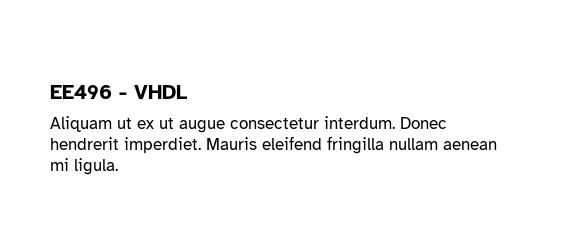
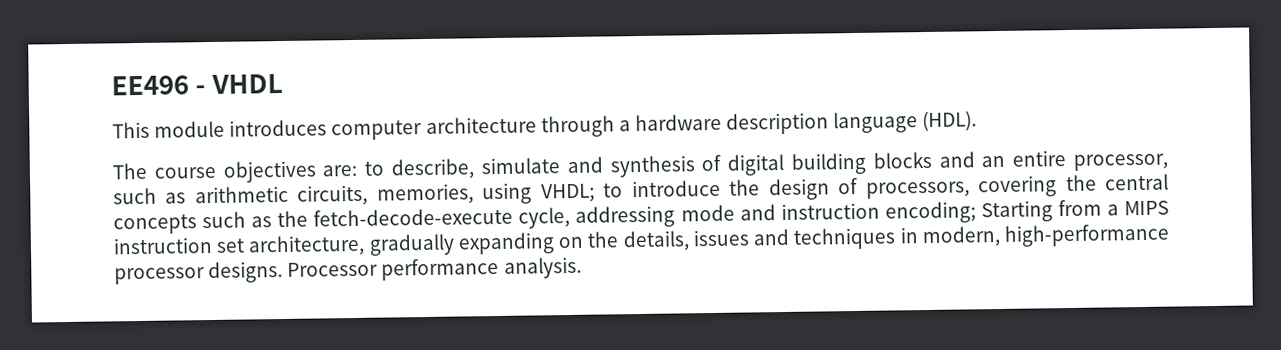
[50,116,447,133] [50,136,497,154] [50,158,118,175] Aliquam ut ex ut augue consectetur interdum. Donec hendrerit imperdiet. Mauris eleifend fringilla nullam aenean mi ligula. -> [112,110,978,141] [112,150,1168,183] [113,173,1170,206] [113,199,1169,235] [113,223,1171,257] [114,256,582,285] This module introduces computer architecture through a hardware description language (HDL). // The course objectives are: to describe, simulate and synthesis of digital building blocks and an entire processor, such as arithmetic circuits, memories, using VHDL; to introduce the design of processors, covering the central concepts such as the fetch-decode-execute cycle, addressing mode and instruction encoding; Starting from a MIPS instruction set architecture, gradually expanding on the details, issues and techniques in modern, high-performance processor designs. Processor performance analysis.

